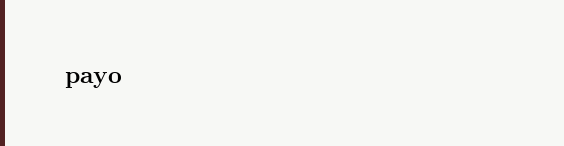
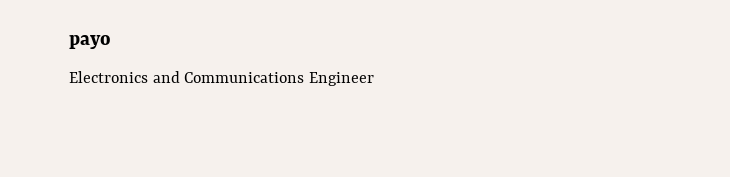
(122, 80) none -> [69,71,375,86] // Electronics and Communications Engineer

